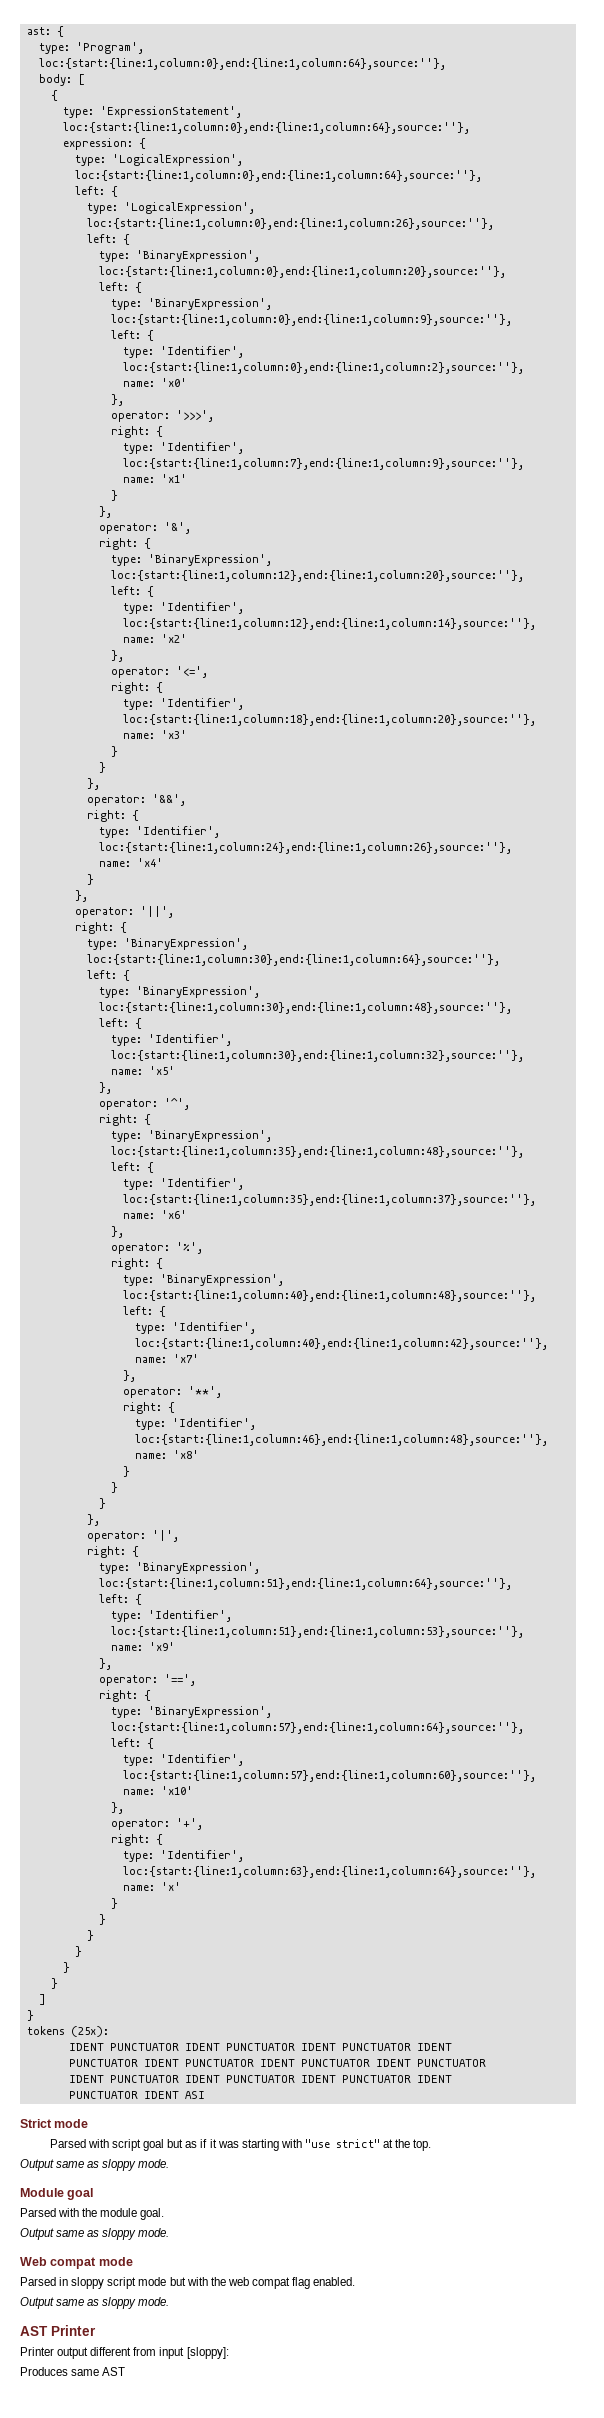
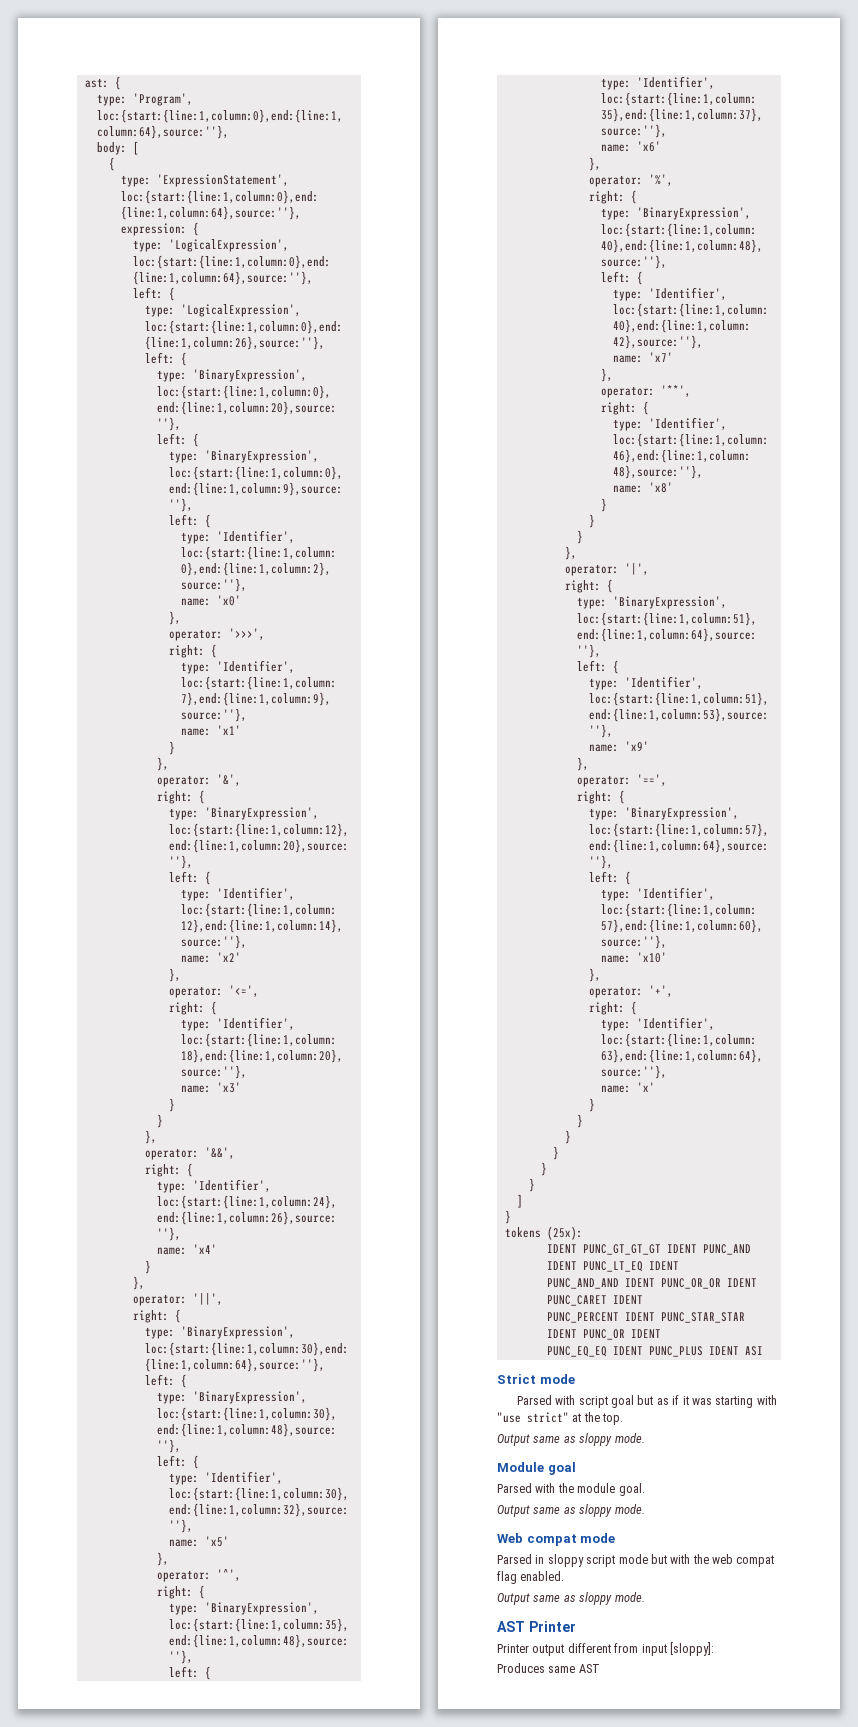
[109,2043,452,2051] [68,2059,486,2067] [68,2075,452,2083] [68,2091,138,2099] PUNCTUATOR IDENT PUNCTUATOR IDENT PUNCTUATOR IDENT // PUNCTUATOR IDENT PUNCTUATOR IDENT PUNCTUATOR IDENT PUNCTUATOR // IDENT PUNCTUATOR IDENT PUNCTUATOR IDENT PUNCTUATOR IDENT // PUNCTUATOR -> [582,1244,751,1255] [546,1261,679,1272] [546,1278,757,1289] [546,1295,643,1306] [546,1312,745,1323] [546,1329,661,1340] [546,1346,703,1357] PUNC_GT_GT_GT IDENT PUNC_AND IDENT PUNC_LT_EQ IDENT // PUNC_AND_AND IDENT PUNC_OR_OR IDENT PUNC_CARET IDENT // PUNC_PERCENT IDENT PUNC_STAR_STAR IDENT PUNC_OR IDENT // PUNC_EQ_EQ IDENT PUNC_PLUS

